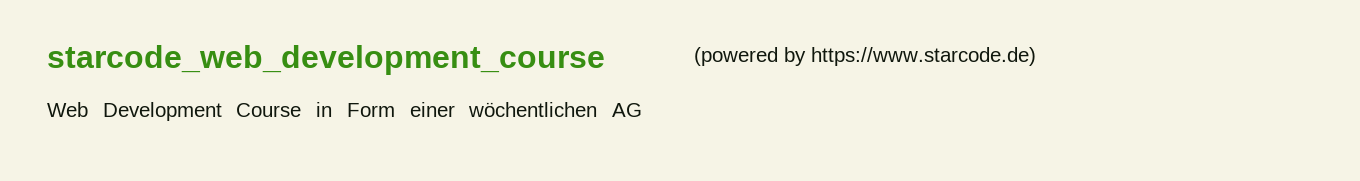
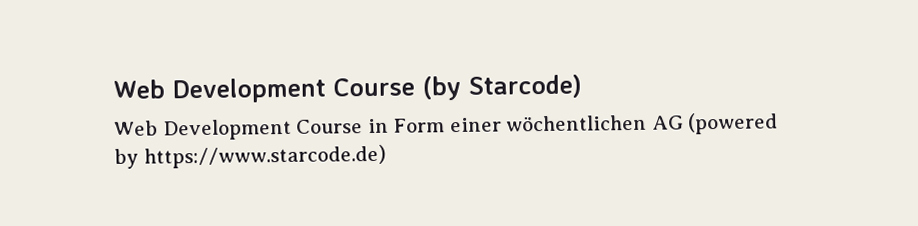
[47,45,605,75] starcode_web_development_course -> [113,74,582,104] Web Development Course (by Starcode)

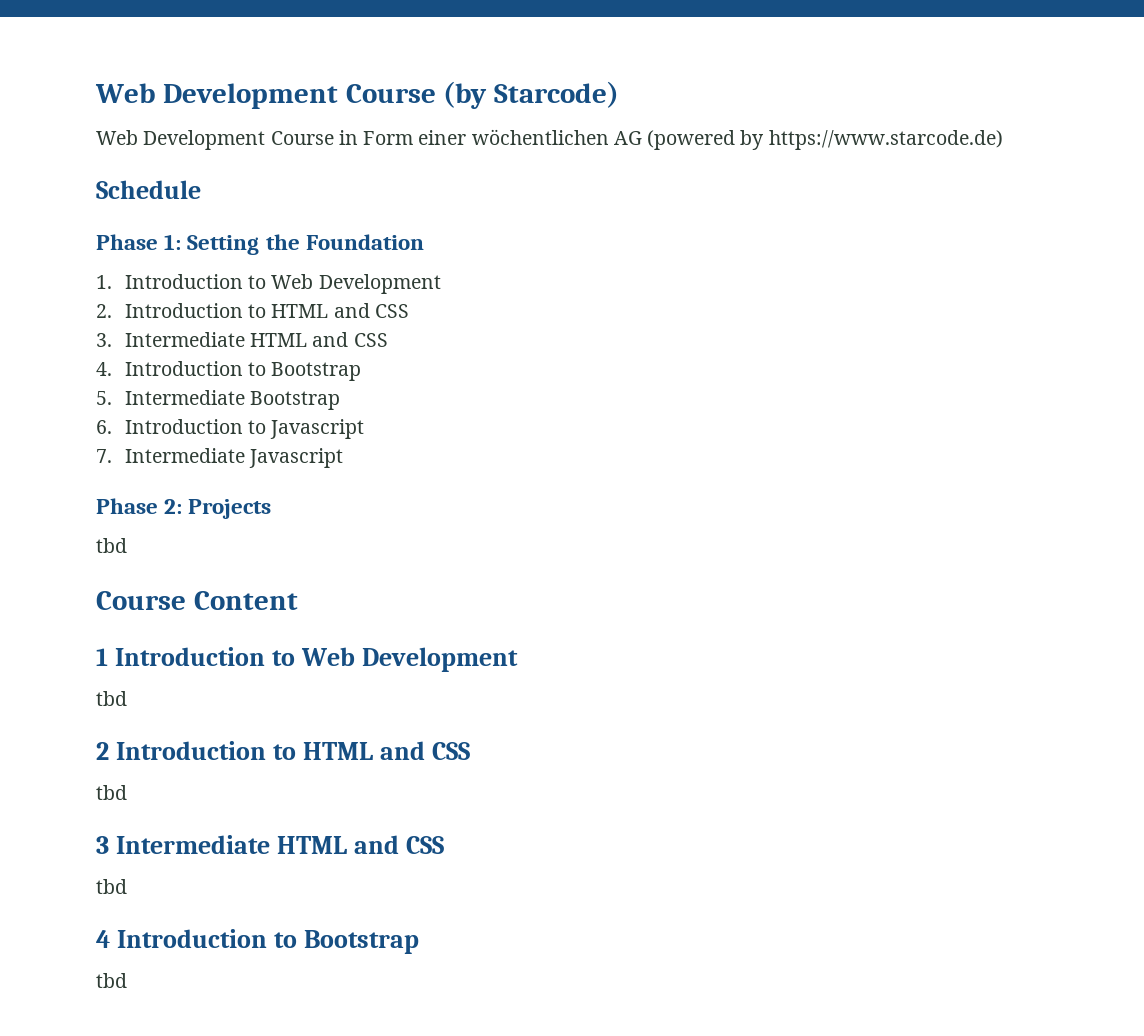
(386, 156) none -> [96,180,201,199] [96,234,424,255] [96,274,441,294] [96,303,409,318] [96,332,388,347] [96,361,362,381] [96,390,340,410] [96,419,365,439] [96,448,343,468] [96,498,272,519] [96,538,127,553] [96,591,298,610] [96,647,519,672] [96,691,127,706] [96,741,471,760] [96,785,127,800] [96,835,445,854] [96,879,127,894] [96,929,420,954] [96,973,127,988] // Schedule // Phase 1: Setting the Foundation // 1. Introduction to Web Development // 2. Introduction to HTML and CSS // 3. Intermediate HTML and CSS // 4. Introduction to Bootstrap // 5. Intermediate Bootstrap // 6. Introduction to Javascript // 7. Intermediate Javascript // Phase 2: Projects // tbd // Course Content // 1 Introduction to Web Development // tbd // 2 Introduction to HTML and CSS // tbd // 3 Intermediate HTML and CSS // tbd // 4 Introduction to Bootstrap // tbd

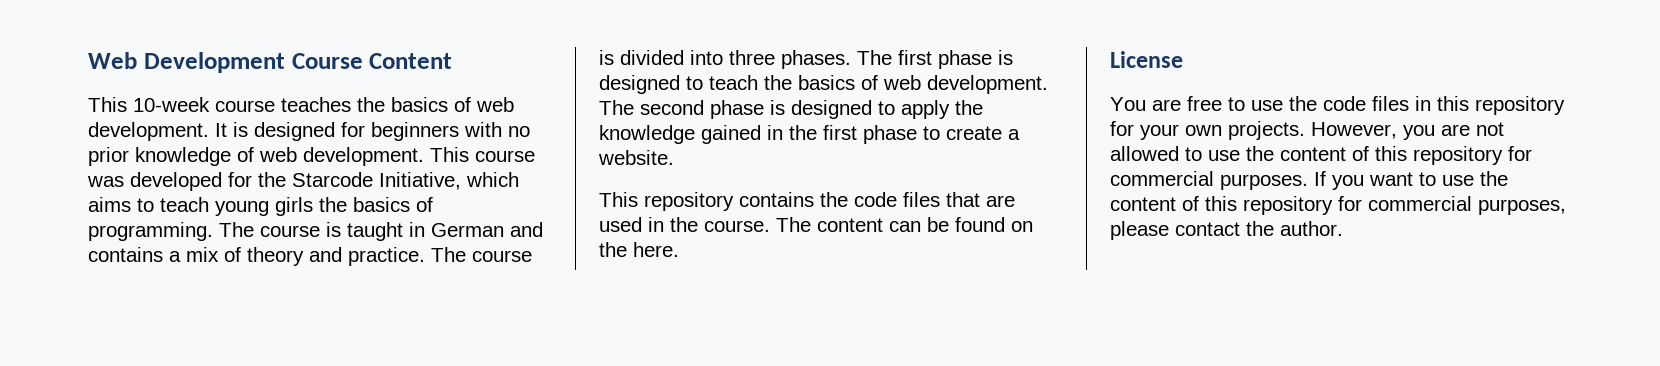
[95,81,620,109] [96,129,1003,150] [96,180,201,199] [96,234,424,255] [96,274,441,294] [96,303,409,318] [96,332,388,347] [96,361,362,381] [96,390,340,410] [96,419,365,439] [96,448,343,468] [96,498,272,519] [96,538,127,553] [96,591,298,610] [96,647,519,672] [96,691,127,706] [96,741,471,760] [96,785,127,800] [96,835,445,854] [96,879,127,894] [96,929,420,954] [96,973,127,988] Web Development Course (by Starcode) // Web Development Course in Form einer wöchentlichen AG (powered by https://www.starcode.de) // Schedule // Phase 1: Setting the Foundation // 1. Introduction to Web Development // 2. Introduction to HTML and CSS // 3. Intermediate HTML and CSS // 4. Introduction to Bootstrap // 5. Intermediate Bootstrap // 6. Introduction to Javascript // 7. Intermediate Javascript // Phase 2: Projects // tbd // Course Content // 1 Introduction to Web Development // tbd // 2 Introduction to HTML and CSS // tbd // 3 Intermediate HTML and CSS // tbd // 4 Introduction to Bootstrap // tbd -> [88,52,453,73] [88,97,514,112] [88,122,530,141] [88,147,535,166] [87,172,519,191] [88,197,433,216] [88,222,543,241] [88,247,532,266] [599,50,1013,69] [599,75,1048,94] [599,100,983,119] [599,125,1020,144] [598,150,674,165] [599,192,1015,211] [599,217,1033,232] [599,242,679,257] [1110,51,1183,68] [1110,96,1565,115] [1110,121,1504,140] [1110,146,1532,165] [1110,171,1508,190] [1110,196,1566,215] [1110,221,1343,240] Web Development Course Content // This 10-week course teaches the basics of web development. It is designed for beginners with no prior knowledge of web development. This course was developed for the Starcode Initiative, which aims to teach young girls the basics of programming. The course is taught in German and contains a mix of theory and practice. The course is divided into three phases. The first phase is designed to teach the basics of web development. The second phase is designed to apply the knowledge gained in the first phase to create a website. // This repository contains the code files that are used in the course. The content can be found on the here. // License // You are free to use the code files in this repository for your own projects. However, you are not allowed to use the content of this repository for commercial purposes. If you want to use the content of this repository for commercial purposes, please contact the author.

